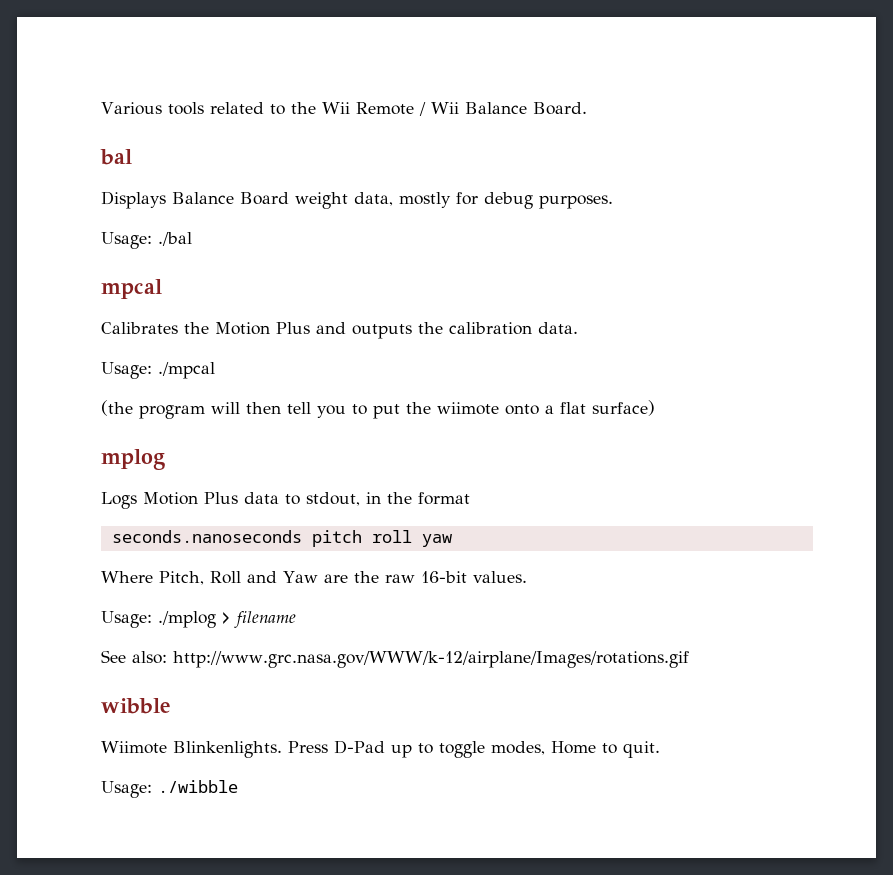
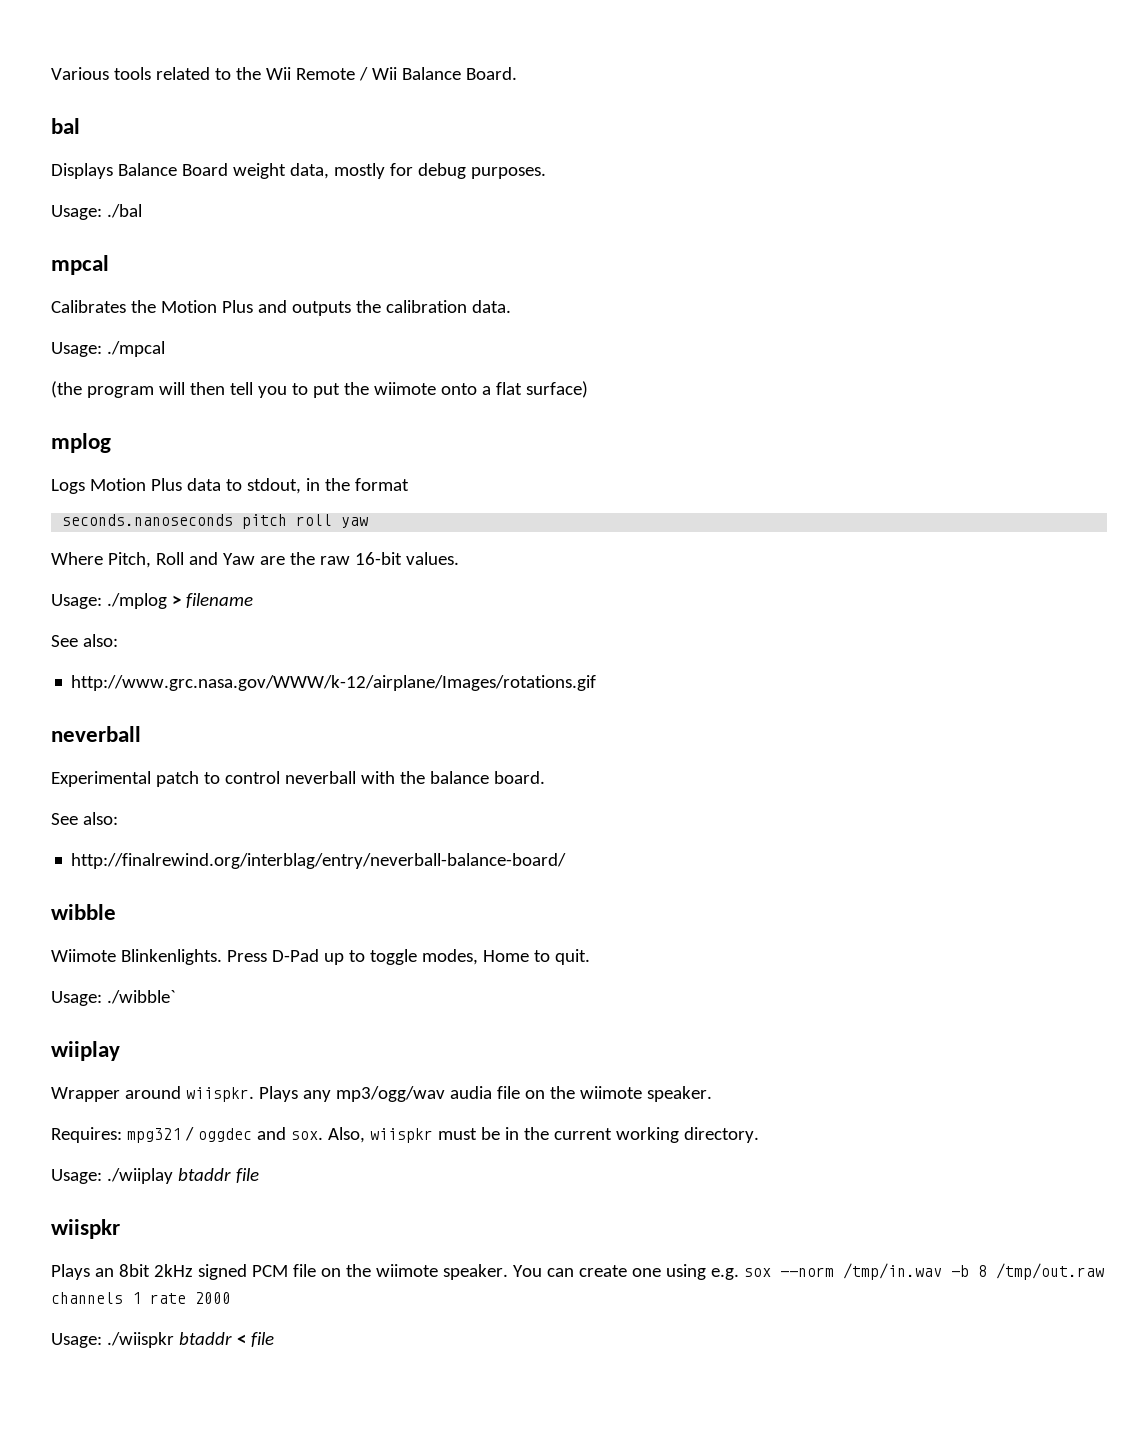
(167, 657) none -> (118, 640) //
(689, 659) none -> [51,726,141,742] [51,771,545,787] [51,812,118,825] [71,853,567,869] // neverball // Experimental patch to control neverball with the balance board. // See also: // http://finalrewind.org/interblag/entry/neverball-balance-board/
[158,780,238,793] ./wibble -> [106,990,176,1004] [51,1041,120,1061] [51,1086,712,1102] [51,1127,759,1143] [51,1168,259,1184] [51,1219,120,1239] [51,1263,1104,1280] [51,1292,231,1304] [51,1332,274,1348] ./wibble` // wiiplay // Wrapper around wiispkr. Plays any mp3/ogg/wav audia file on the wiimote speaker. // Requires: mpg321 / oggdec and sox. Also, wiispkr must be in the current working directory. // Usage: ./wiiplay btaddr file // wiispkr // Plays an 8bit 2kHz signed PCM file on the wiimote speaker. You can create one using e.g. sox --norm /tmp/in.wav -b 8 /tmp/out.raw channels 1 rate 2000 // Usage: ./wiispkr btaddr < file

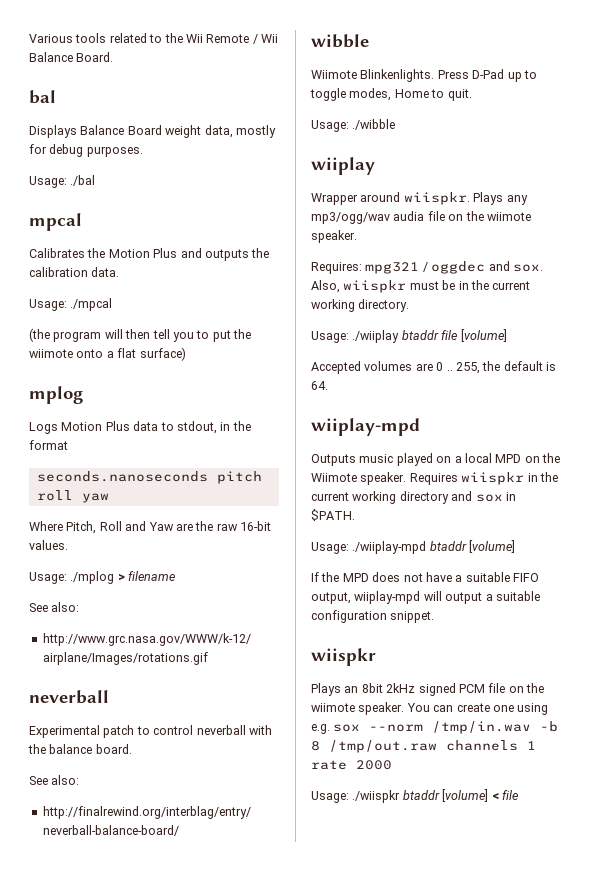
[106,990,176,1004] ./wibble` -> [352,119,396,130] ./wibble
(259, 1175) none -> [460,329,507,342] [311,361,556,374] [311,381,328,390] [311,418,420,436] [311,453,560,466] [311,472,558,485] [311,491,516,504] [311,509,355,521] [311,540,516,554] [311,572,539,582] [311,591,540,604] [311,610,435,623] [volume] // Accepted volumes are 0 .. 255, the default is 64. // wiiplay-mpd // Outputs music played on a local MPD on the Wiimote speaker. Requires wiispkr in the current working directory and sox in $PATH. // Usage: ./wiiplay-mpd btaddr [volume] // If the MPD does not have a suitable FIFO output, wiiplay-mpd will output a suitable configuration snippet.
(232, 1338) none -> [442,789,489,802] [volume]

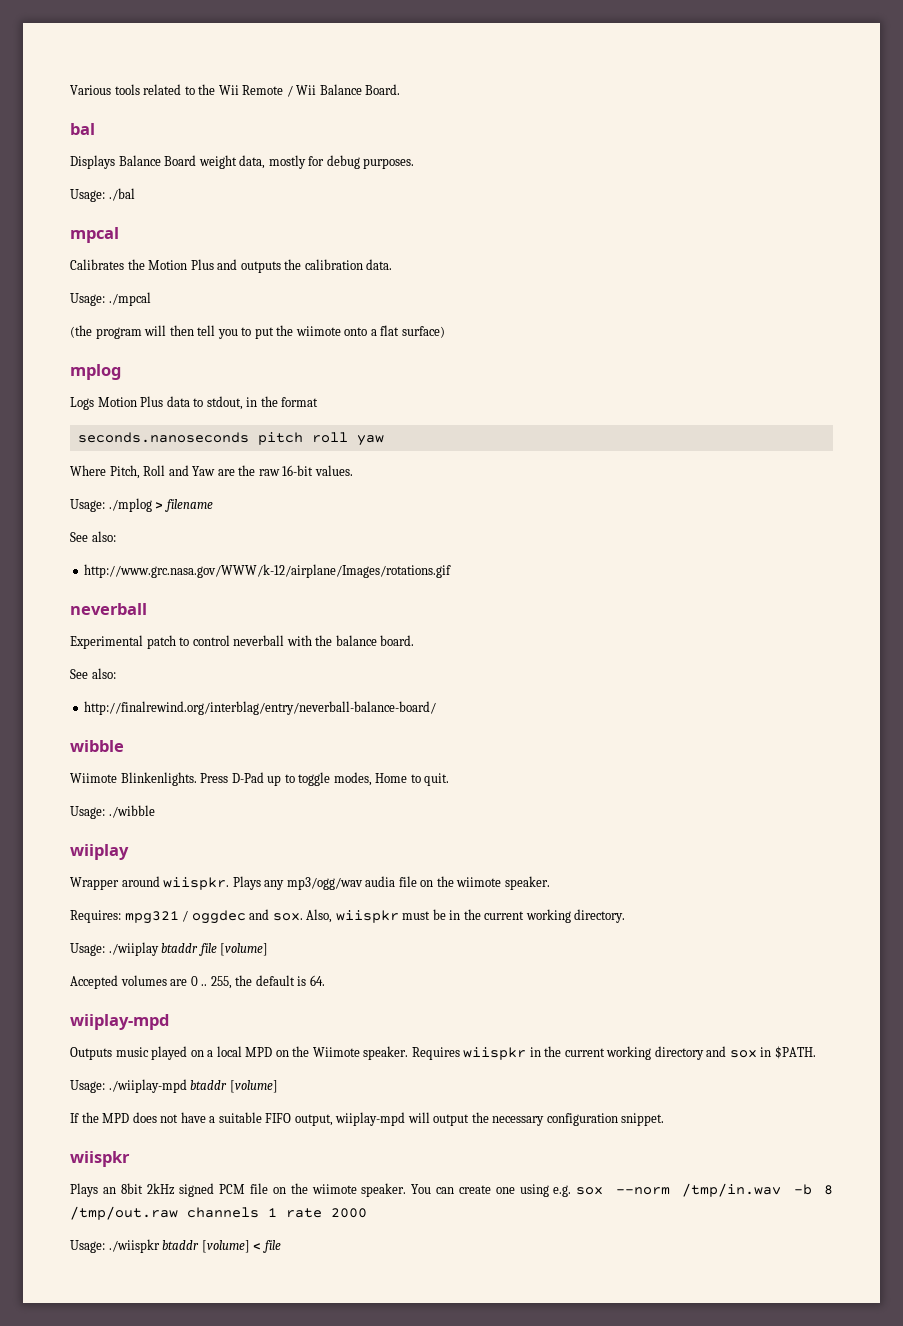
[485,591,540,601] a suitable -> [471,1112,545,1126] the necessary

